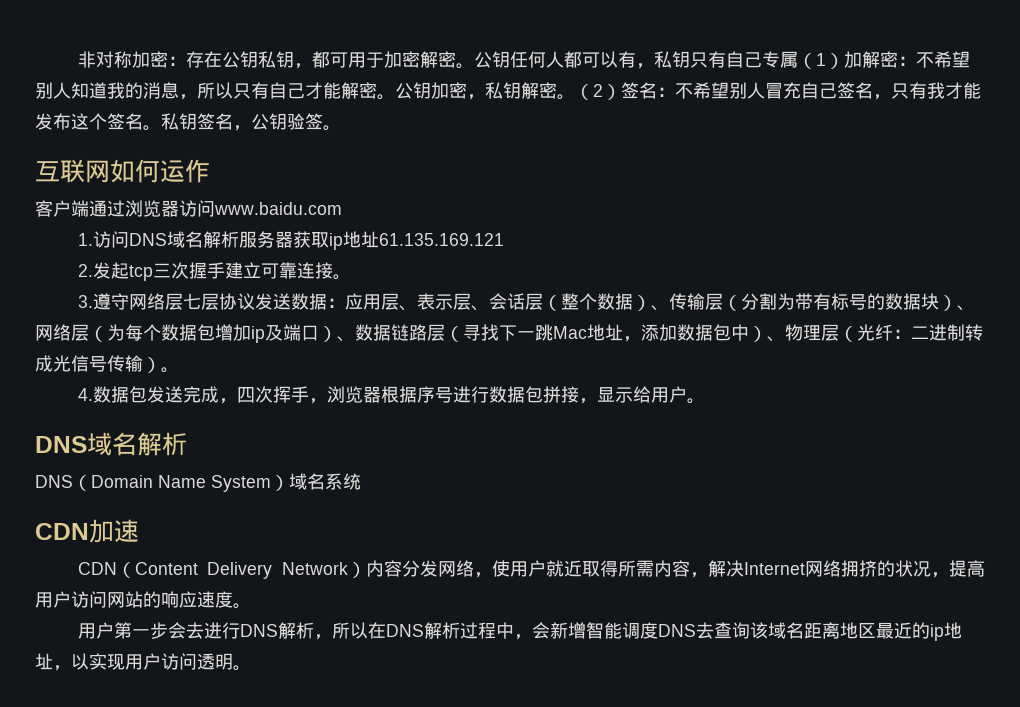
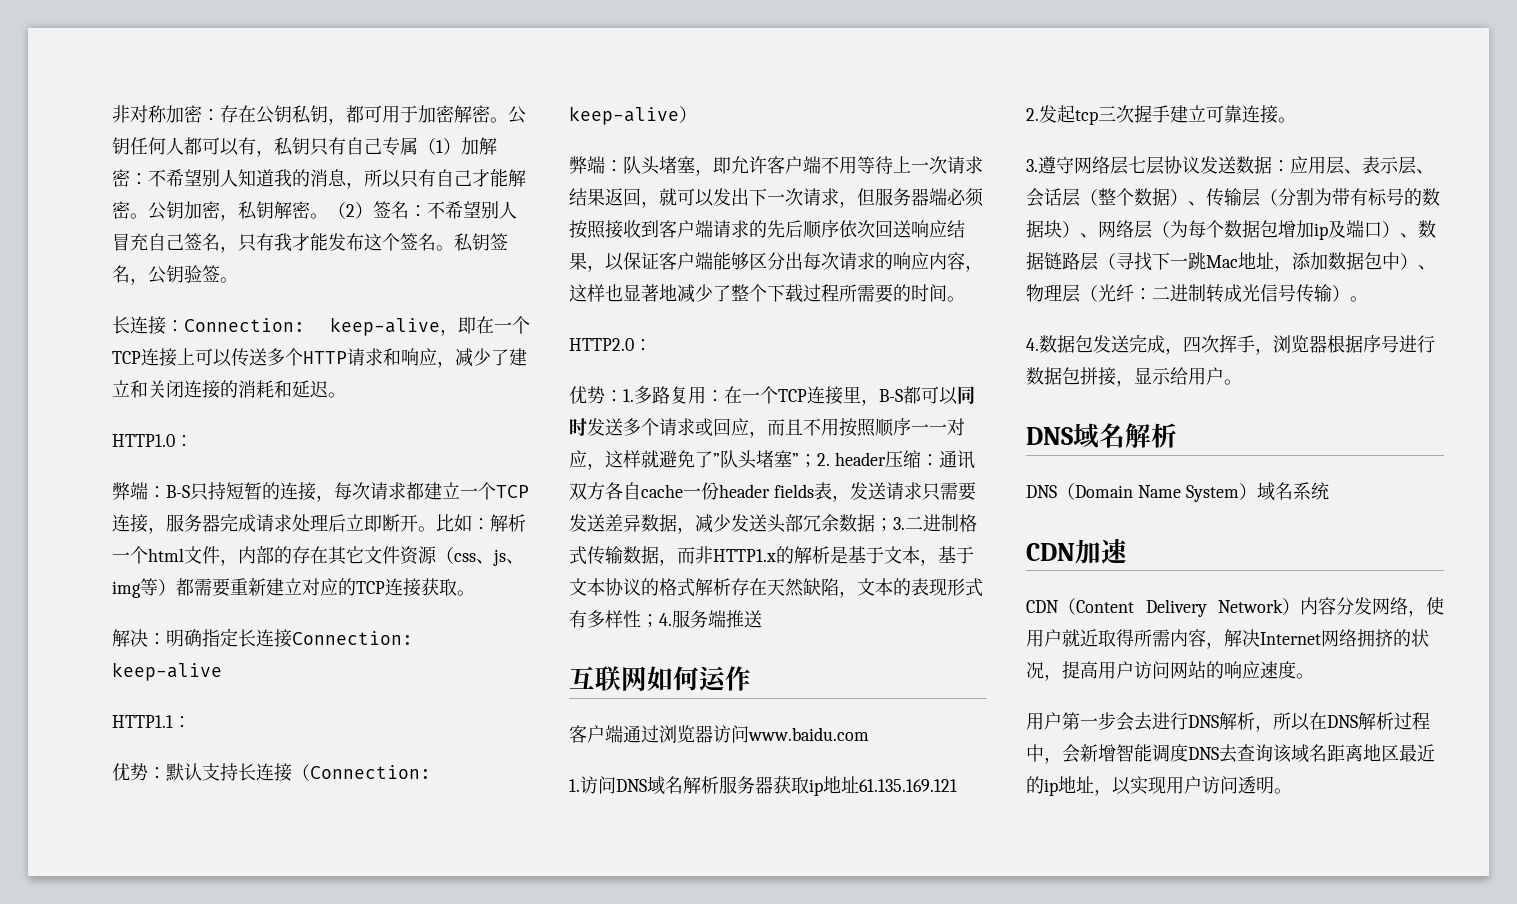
(341, 128) none -> [112,316,530,336] [112,348,527,368] [112,380,346,399] [112,434,193,447] [112,482,529,502] [112,513,526,534] [112,546,524,566] [112,578,475,598] [112,628,413,648] [112,662,222,681] [112,715,191,728] [112,763,431,782] [569,106,697,125] [569,156,983,176] [569,188,984,208] [569,220,965,239] [569,252,983,272] [569,284,965,303] [569,338,652,351] [569,386,975,406] [569,418,965,438] [569,450,975,470] [569,482,976,502] [569,514,977,534] [569,546,974,566] [569,578,983,598] [569,610,762,628] // 长连接：Connection: keep-alive，即在一个TCP连接上可以传送多个HTTP请求和响应，减少了建立和关闭连接的消耗和延迟。 // HTTP1.0： // 弊端：B-S只持短暂的连接，每次请求都建立一个TCP连接，服务器完成请求处理后立即断开。比如：解析一个html文件，内部的存在其它文件资源（css、js、img等）都需要重新建立对应的TCP连接获取。 // 解决：明确指定长连接Connection: keep-alive // HTTP1.1： // 优势：默认支持长连接（Connection: keep-alive） // 弊端：队头堵塞，即允许客户端不用等待上一次请求结果返回，就可以发出下一次请求，但服务器端必须按照接收到客户端请求的先后顺序依次回送响应结果，以保证客户端能够区分出每次请求的响应内容，这样也显著地减少了整个下载过程所需要的时间。 // HTTP2.0： // 优势：1.多路复用：在一个TCP连接里，B-S都可以同时发送多个请求或回应，而且不用按照顺序一一对应，这样就避免了”队头堵塞”；2. header压缩：通讯双方各自cache一份header fields表，发送请求只需要发送差异数据，减少发送头部冗余数据；3.二进制格式传输数据，而非HTTP1.x的解析是基于文本，基于文本协议的格式解析存在天然缺陷，文本的表现形式有多样性；4.服务端推送

